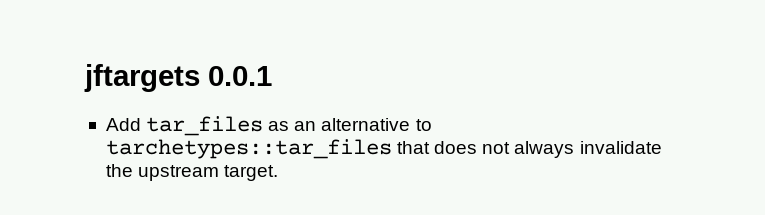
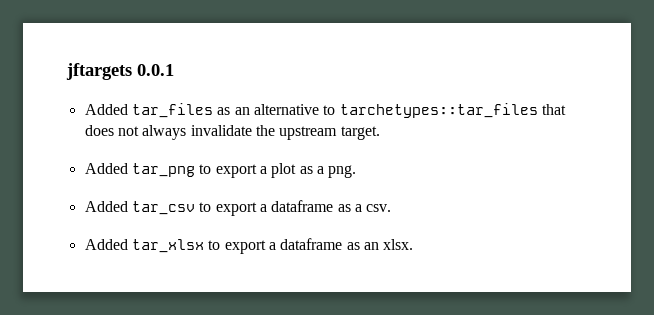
[105,118,141,131] Add -> [84,104,128,115] Added
(279, 173) none -> [84,163,357,178] [84,200,392,216] [84,238,414,254] // Added tar_png to export a plot as a png. // Added tar_csv to export a dataframe as a csv. // Added tar_xlsx to export a dataframe as an xlsx.

